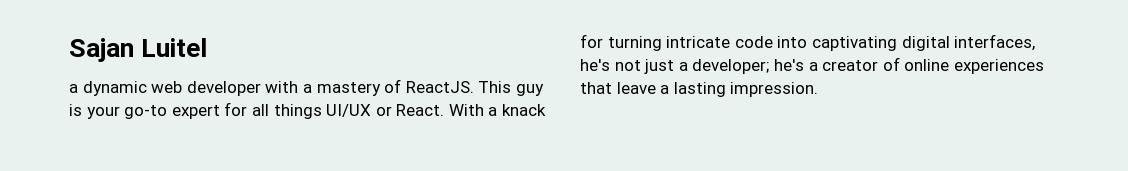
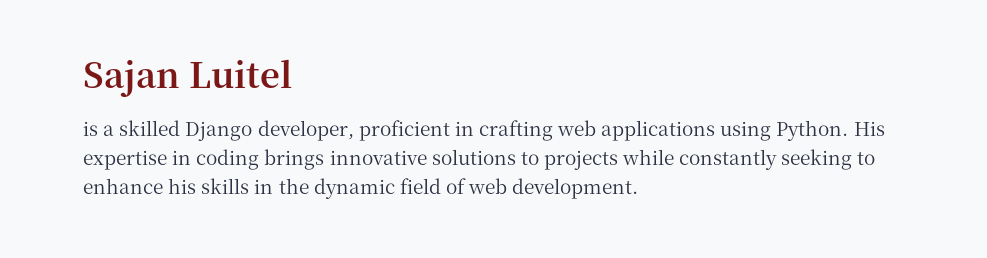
[69,79,544,96] [69,102,547,119] [580,34,1036,51] [580,57,1044,74] [580,82,819,97] a dynamic web developer with a mastery of ReactJS. This guy is your go-to expert for all things UI/UX or React. With a knack for turning intricate code into captivating digital interfaces, he's not just a developer; he's a creator of online experiences that leave a lasting impression. -> [83,120,885,141] [83,149,876,170] [83,178,639,199] is a skilled Django developer, proficient in crafting web applications using Python. His expertise in coding brings innovative solutions to projects while constantly seeking to enhance his skills in the dynamic field of web development.

